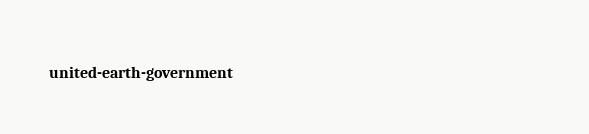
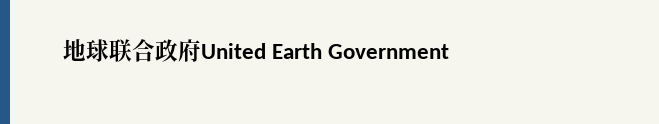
[49,66,233,81] united-earth-government -> [63,39,450,62] 地球联合政府United Earth Government

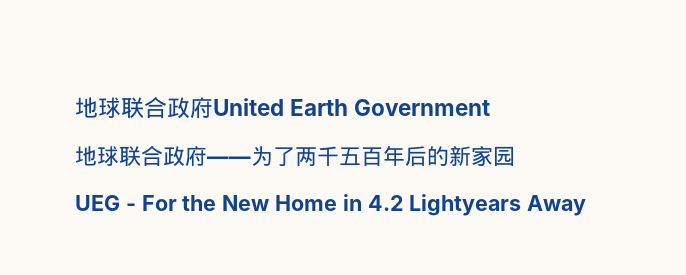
(450, 51) none -> [75,145,515,167] [75,194,587,216] // 地球联合政府——为了两千五百年后的新家园 // UEG - For the New Home in 4.2 Lightyears Away

